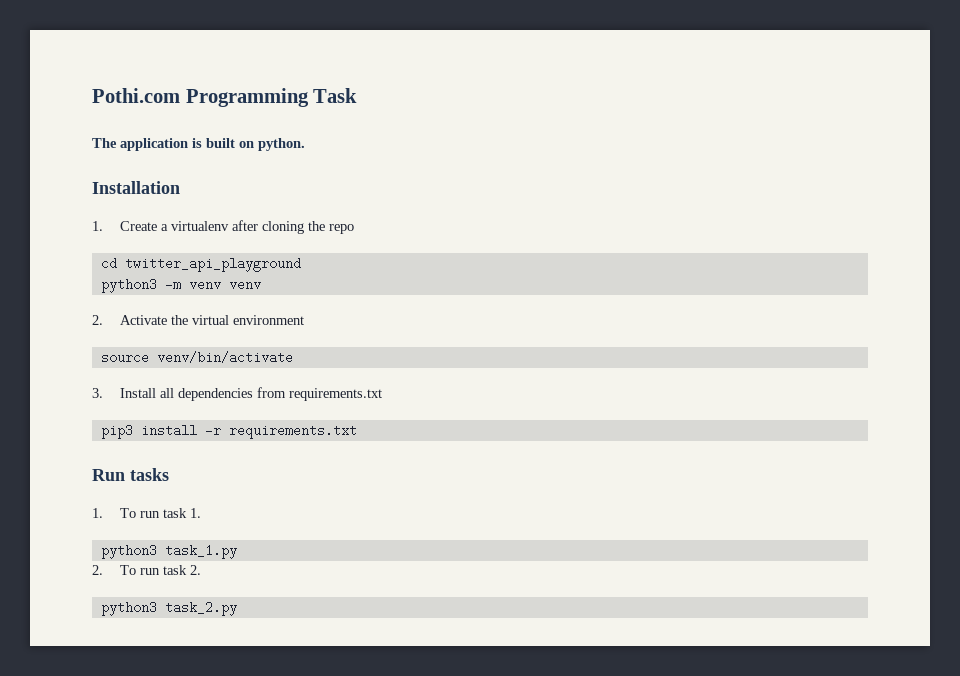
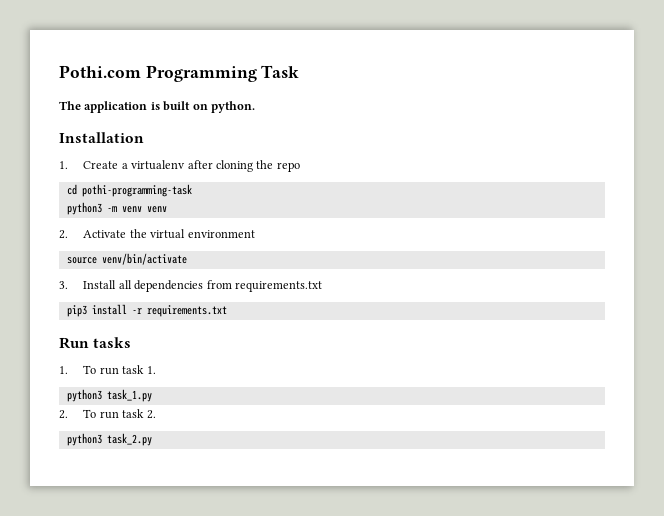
[124,257,301,272] twitter_api_playground -> [81,184,192,197] pothi-programming-task

